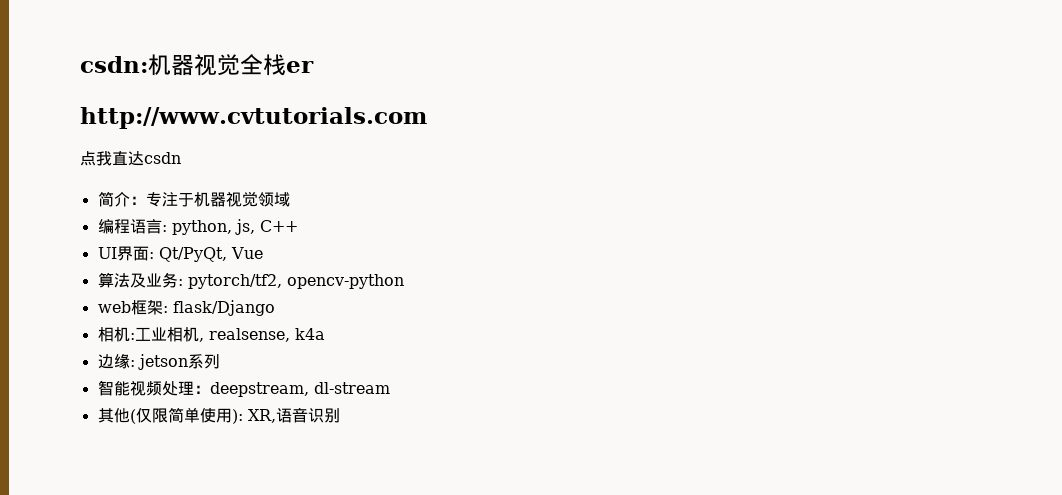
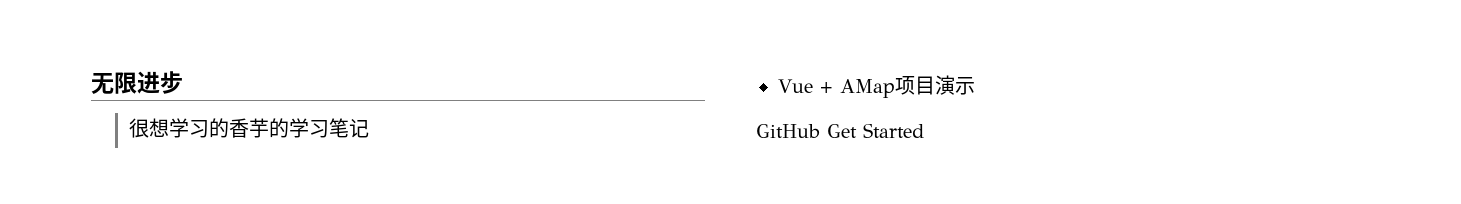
[80,54,314,76] [80,107,427,129] [80,151,181,166] [97,191,290,207] [97,219,298,235] [97,246,263,262] [97,272,404,289] [97,300,275,316] [97,327,325,342] [97,354,220,370] [97,380,390,397] [97,407,340,424] csdn:机器视觉全栈er // http://www.cvtutorials.com // 点我直达csdn // 简介：专注于机器视觉领域 // 编程语言: python, js, C++ // UI界面: Qt/PyQt, Vue // 算法及业务: pytorch/tf2, opencv-python // web框架: flask/Django // 相机:工业相机, realsense, k4a // 边缘: jetson系列 // 智能视频处理：deepstream, dl-stream // 其他(仅限简单使用): XR,语音识别 -> [91,71,183,94] [129,118,370,138] [778,75,975,98] [756,123,924,138] 无限进步 // 很想学习的香芋的学习笔记 // Vue + AMap项目演示 // GitHub Get Started

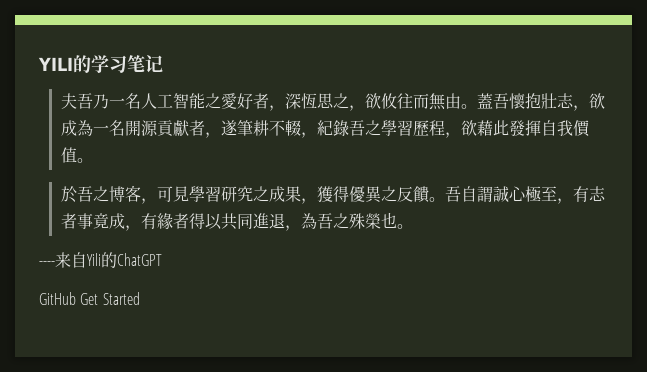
[91,71,183,94] [129,118,370,138] [778,75,975,98] 无限进步 // 很想学习的香芋的学习笔记 // Vue + AMap项目演示 -> [38,55,163,73] [60,93,605,111] [60,120,591,138] [60,147,93,163] [60,185,606,204] [60,212,413,231] [39,252,162,268] YILI的学习笔记 // 夫吾乃一名人工智能之愛好者，深恆思之，欲攸往而無由。蓋吾懷抱壯志，欲成為一名開源貢獻者，遂筆耕不輟，紀錄吾之學習歷程，欲藉此發揮自我價值。 // 於吾之博客，可見學習研究之成果，獲得優異之反饋。吾自謂誠心極至，有志者事竟成，有緣者得以共同進退，為吾之殊榮也。 // ----来自Yili的ChatGPT

